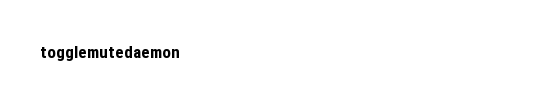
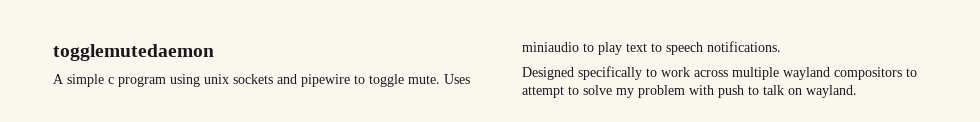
(180, 53) none -> [53,74,470,87] [522,41,781,55] [522,66,917,80] [522,85,857,98] // A simple c program using unix sockets and pipewire to toggle mute. Uses miniaudio to play text to speech notifications. // Designed specifically to work across multiple wayland compositors to attempt to solve my problem with push to talk on wayland.

